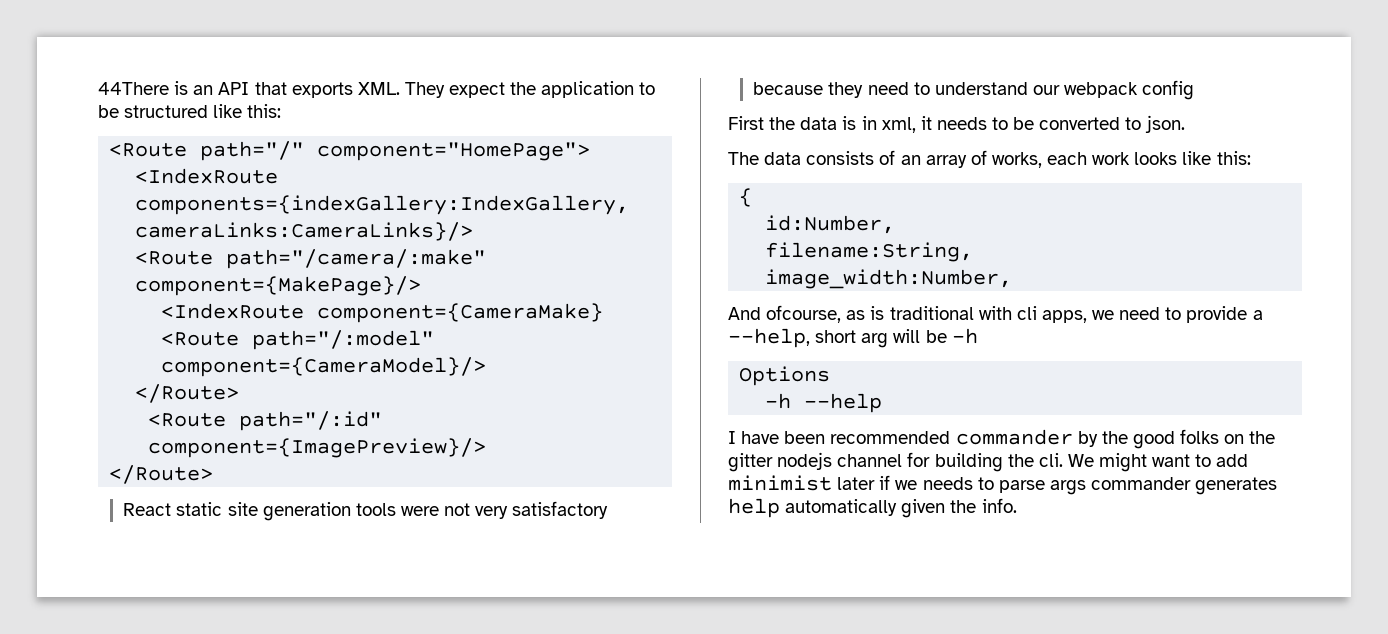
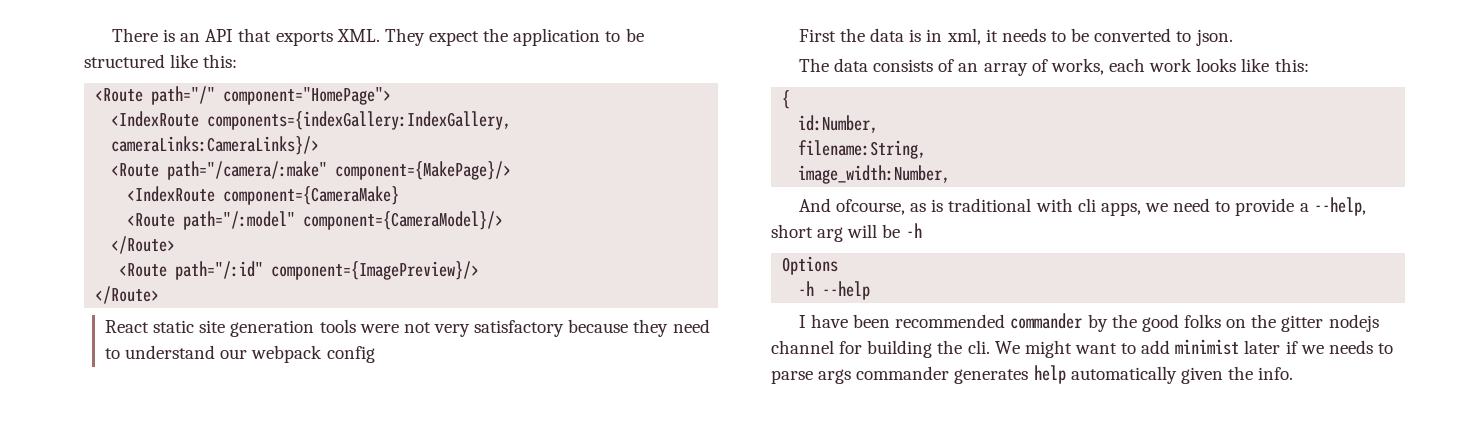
[98,82,169,95] 44There -> [111,28,158,42] There

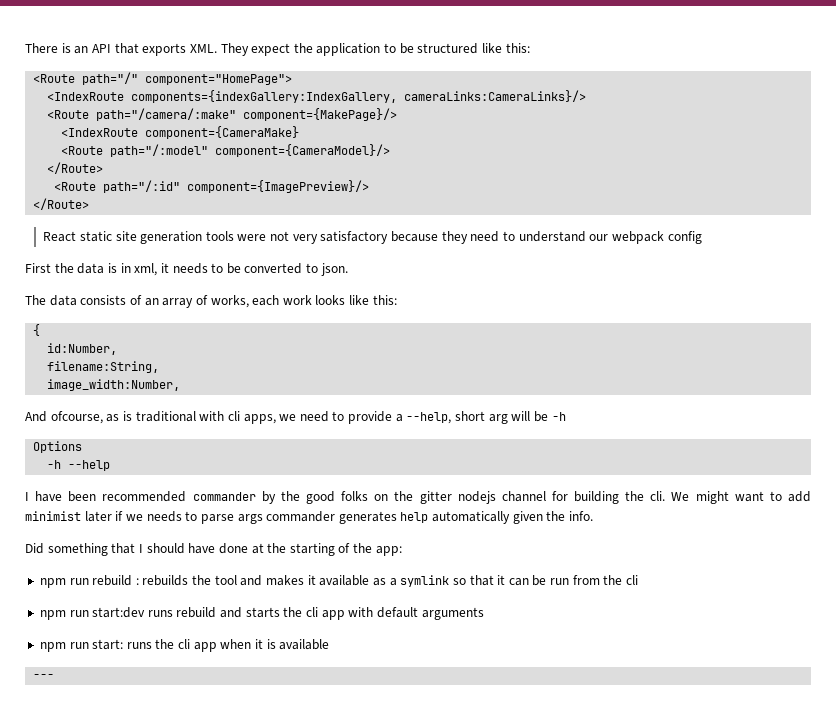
(1294, 373) none -> [25,543,402,556] [39,575,639,588] [39,607,484,620] [39,639,330,652] [33,674,55,679] // Did something that I should have done at the starting of the app: // npm run rebuild : rebuilds the tool and makes it available as a symlink so that it can be run from the cli // npm run start:dev runs rebuild and starts the cli app with default arguments // npm run start: runs the cli app when it is available // ---

